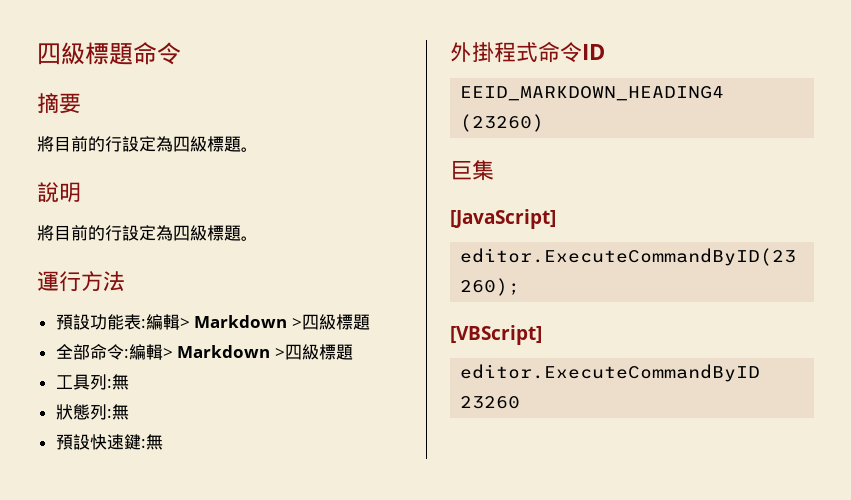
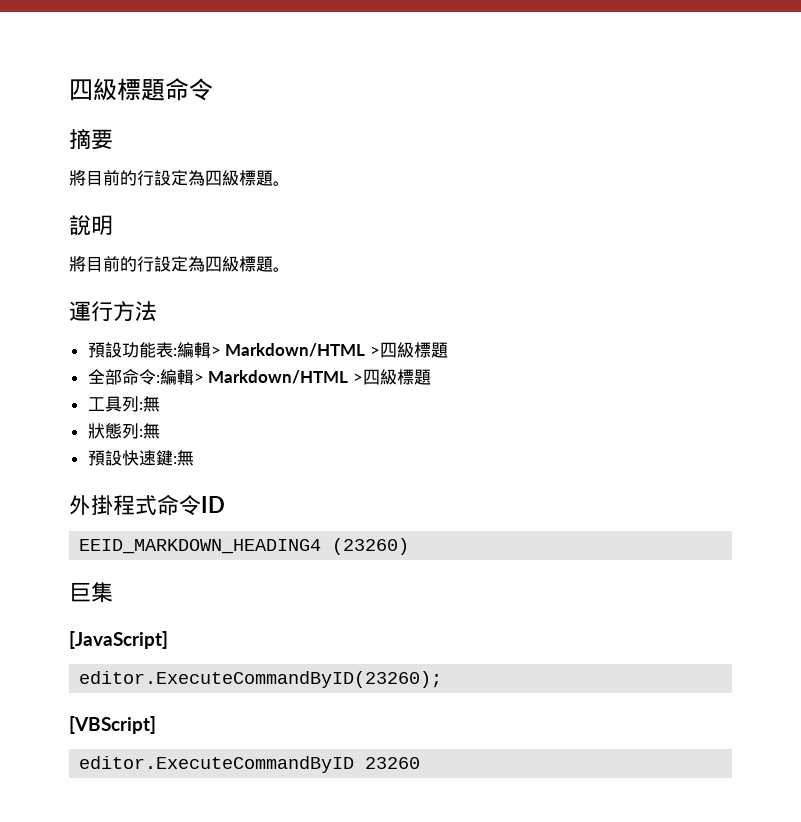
[194,315,288,328] Markdown -> [225,343,366,357] Markdown/HTML
[177,345,271,358] Markdown -> [208,370,349,384] Markdown/HTML

